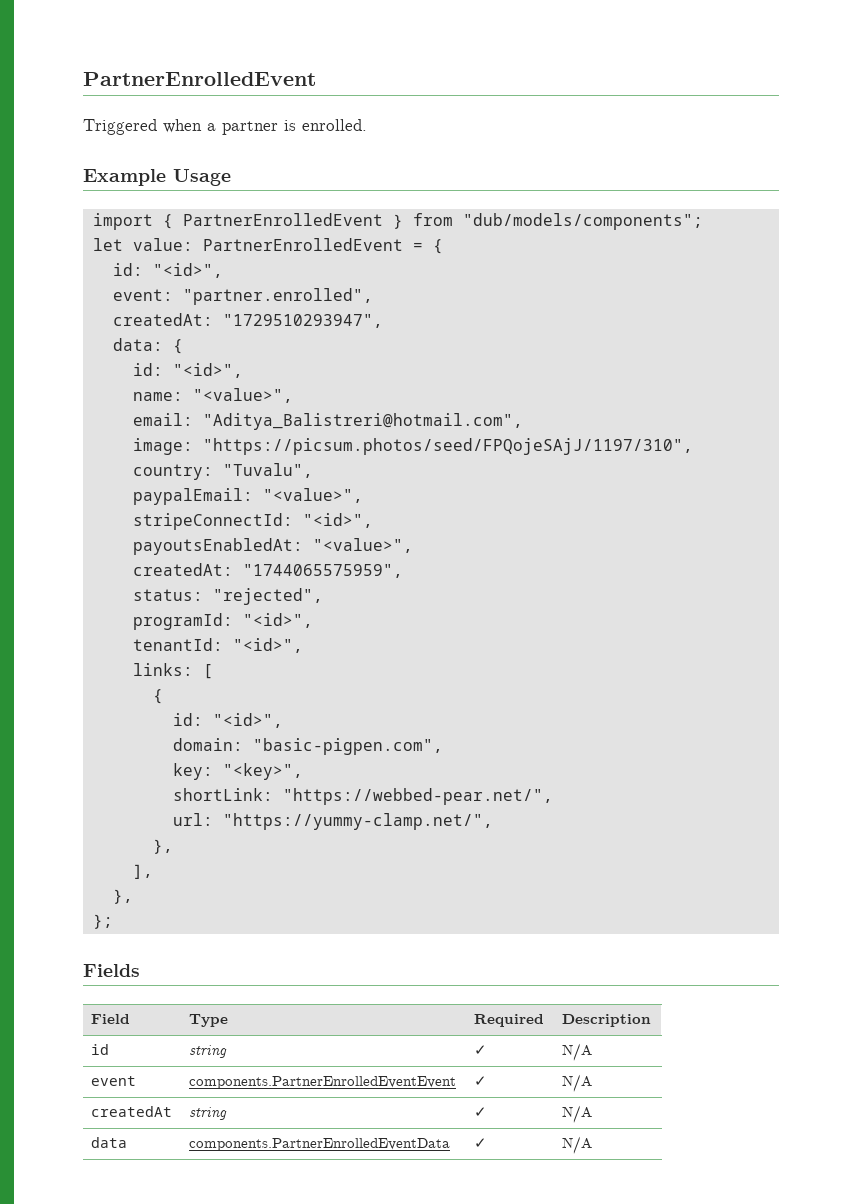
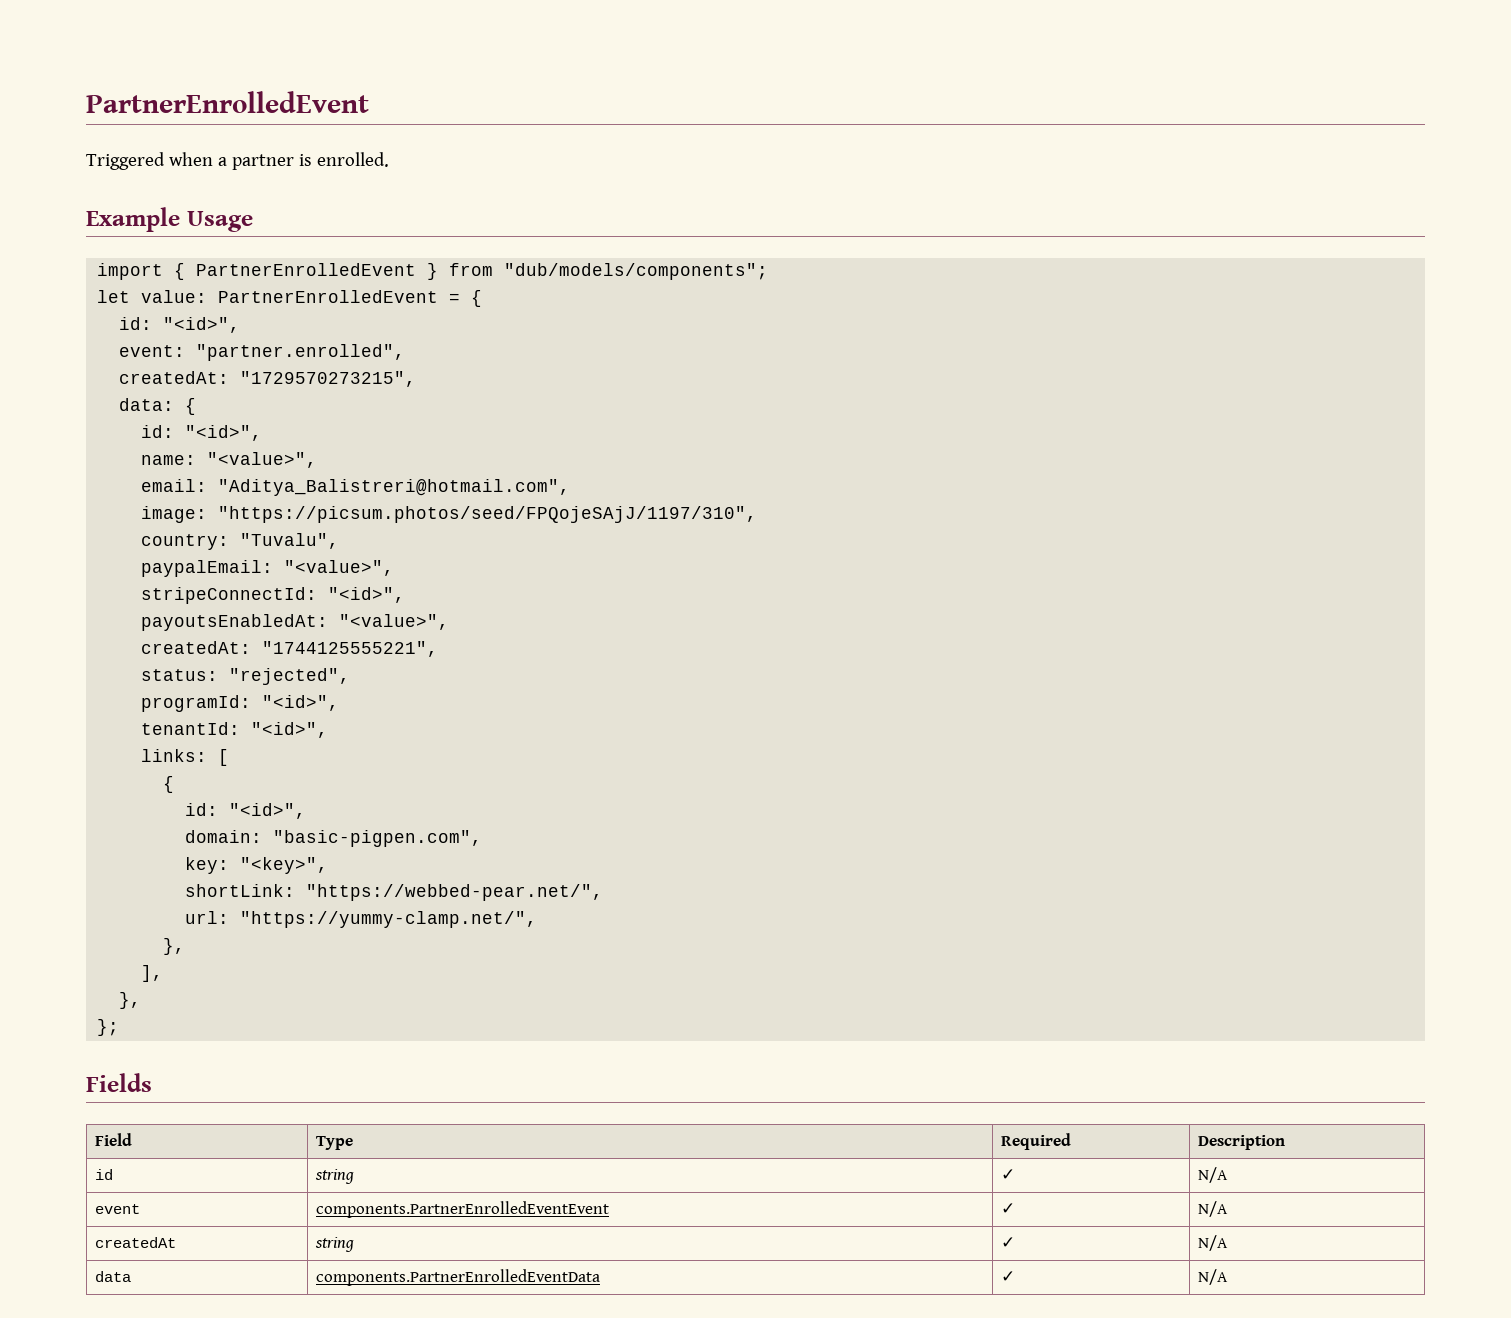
[222,314,383,328] "1729510293947", -> [240,371,417,387] "1729570273215",
[242,564,403,578] "1744065575959", -> [262,641,439,657] "1744125555221",

